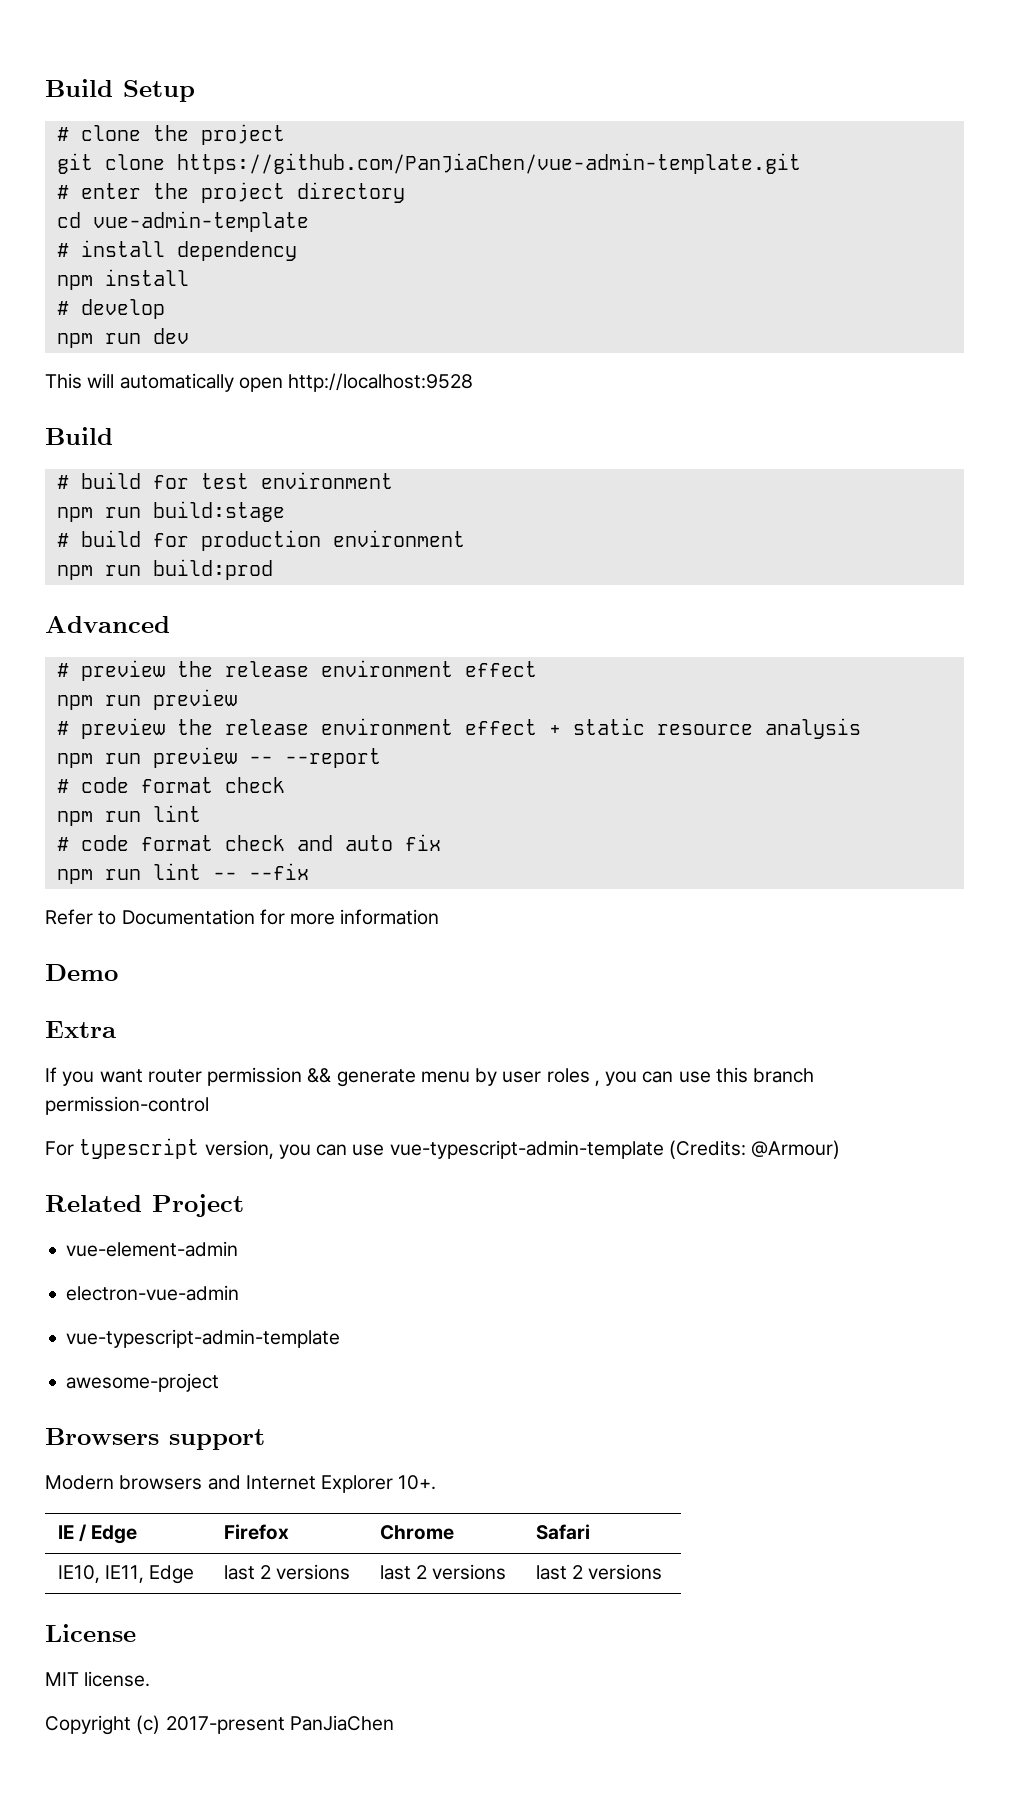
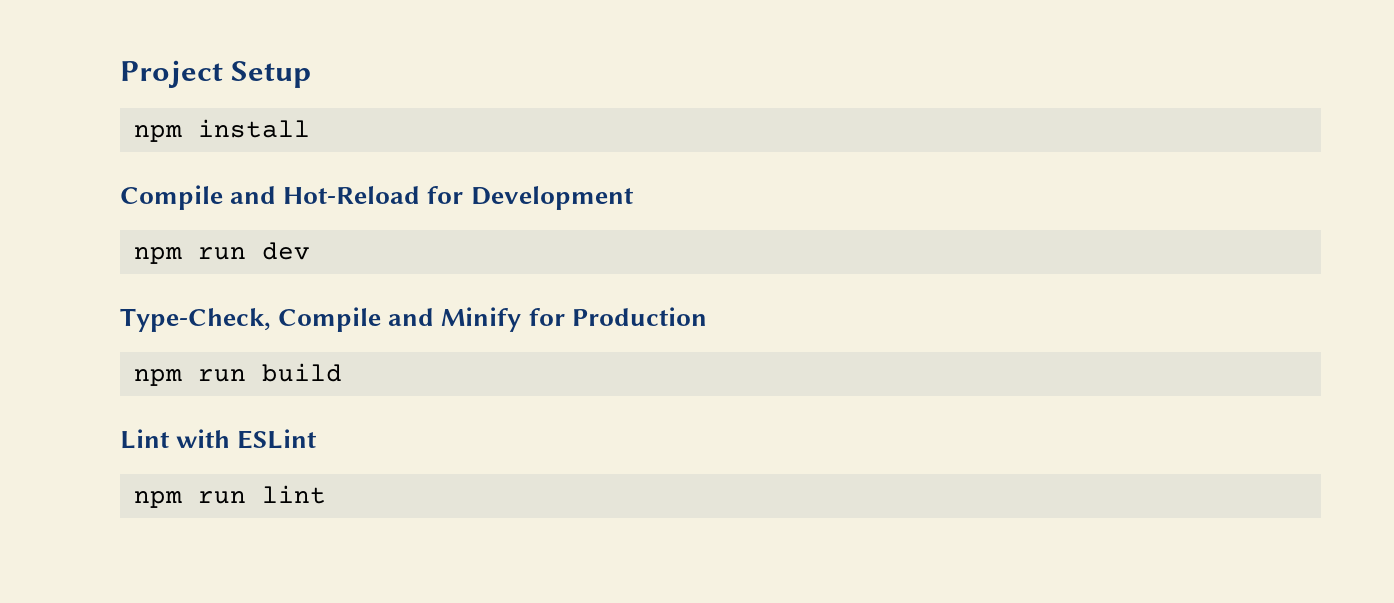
[45,79,113,97] Build -> [120,60,223,88] Project
[56,124,285,145] [56,153,801,174] [56,182,405,203] [56,211,309,232] [56,240,297,261] [56,269,189,290] [56,299,165,319] [56,328,189,348] [45,373,474,392] [45,427,113,445] [56,472,393,489] [56,501,285,522] [56,530,465,551] [56,559,273,580] [45,616,170,633] [56,660,537,681] [56,689,237,710] [56,718,861,739] [56,747,381,768] [56,777,285,793] [56,805,201,826] [56,834,441,851] [56,863,309,884] [45,909,440,925] [45,964,118,981] [45,1021,116,1038] [45,1067,815,1087] [45,1096,209,1115] [45,1138,841,1159] [45,1194,244,1217] [66,1241,239,1257] [66,1285,240,1301] [66,1329,341,1348] [66,1373,220,1392] [45,1428,265,1450] [45,1475,437,1493] [57,1524,138,1544] [223,1524,289,1540] [379,1525,454,1540] [535,1524,590,1540] [57,1565,195,1584] [223,1564,351,1580] [379,1564,507,1580] [535,1564,663,1580] [45,1624,136,1642] [45,1671,151,1687] [45,1715,394,1735] # clone the project // git clone https://github.com/PanJiaChen/vue-admin-template.git // # enter the project directory // cd vue-admin-template // # install dependency // npm install // # develop // npm run dev // This will automatically open http://localhost:9528 // Build // # build for test environment // npm run build:stage // # build for production environment // npm run build:prod // Advanced // # preview the release environment effect // npm run preview // # preview the release environment effect + static resource analysis // npm run preview -- --report // # code format check // npm run lint // # code format check and auto fix // npm run lint -- --fix // Refer to Documentation for more information // Demo // Extra // If you want router permission && generate menu by user roles , you can use this branch permission-control // For typescript version, you can use vue-typescript-admin-template (Credits: @Armour) // Related Project // vue-element-admin // electron-vue-admin // vue-typescript-admin-template // awesome-project // Browsers support // Modern browsers and Internet Explorer 10+. // IE / Edge | Firefox | Chrome | Safari // IE10, IE11, Edge | last 2 versions | last 2 versions | last 2 versions // License // MIT license. // Copyright (c) 2017-present PanJiaChen -> [133,119,310,142] [120,185,634,210] [133,242,310,264] [120,307,707,332] [133,363,342,386] [120,429,318,449] [133,485,326,508] npm install // Compile and Hot-Reload for Development // npm run dev // Type-Check, Compile and Minify for Production // npm run build // Lint with ESLint // npm run lint

